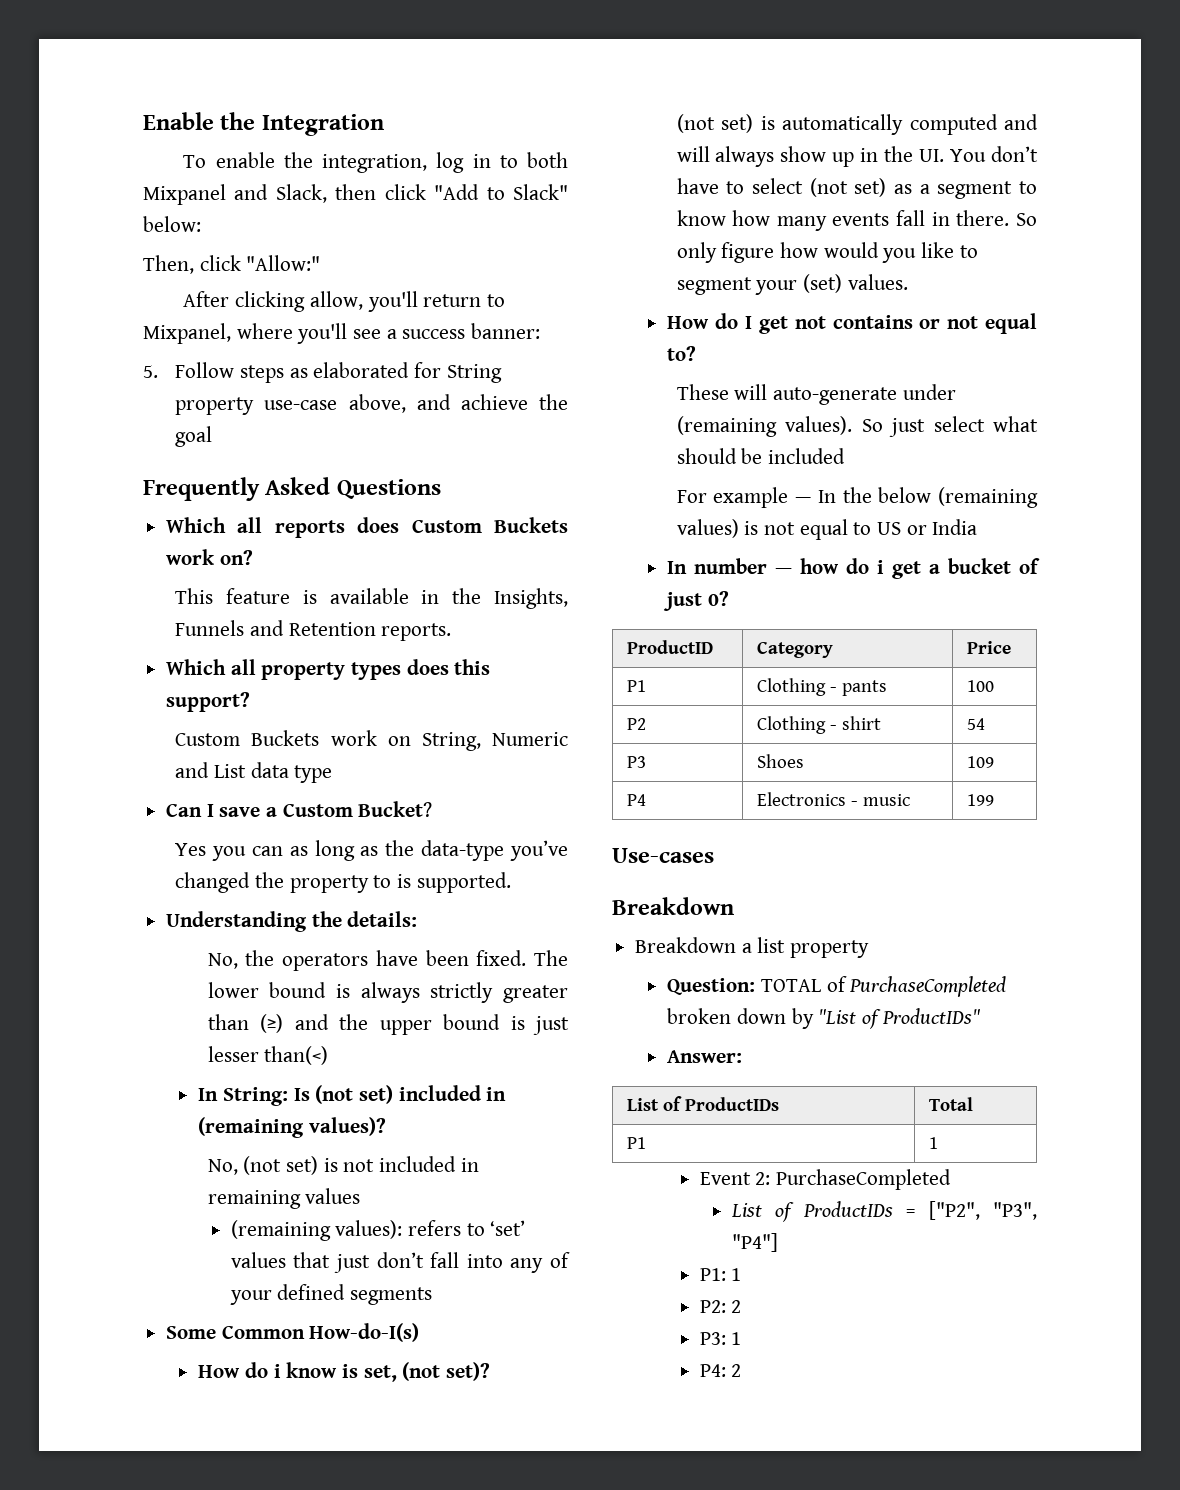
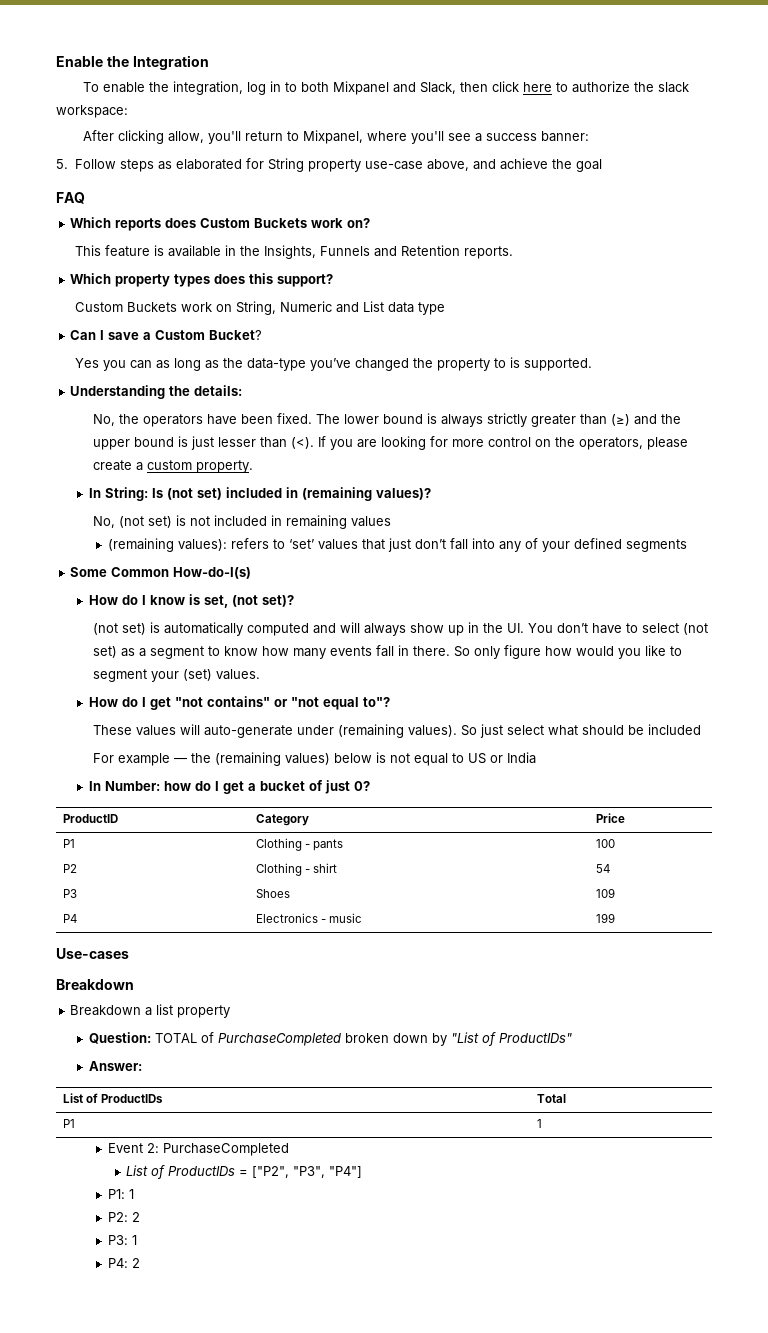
[434,184,568,200] [143,216,201,232] [143,255,321,274] "Add to Slack" below: // Then, click "Allow:" -> [523,81,690,93] [56,105,128,118] here to authorize the slack workspace:
[143,477,441,501] [166,517,263,533] Frequently Asked Questions // Which all -> [56,192,85,204] [70,217,112,228] FAQ // Which
[230,659,256,675] all -> (112, 278) none
[264,1046,329,1065] than(<) -> [260,436,689,450] [93,460,254,473] than (<). If you are looking for more control on the operators, please create a custom property.
[273,1364,281,1378] i -> [141,595,146,605] I
[794,313,1037,334] [667,346,697,361] not contains or not equal to? -> [174,696,390,710] "not contains" or "not equal to"?
(729, 392) none -> [136,725,177,736] values
[817,487,932,503] In the below -> [191,753,212,763] the
(739, 528) none -> [334,753,373,763] below
[694,558,793,574] number — -> [104,781,160,791] Number:
[877,560,885,574] i -> [214,781,219,791] I

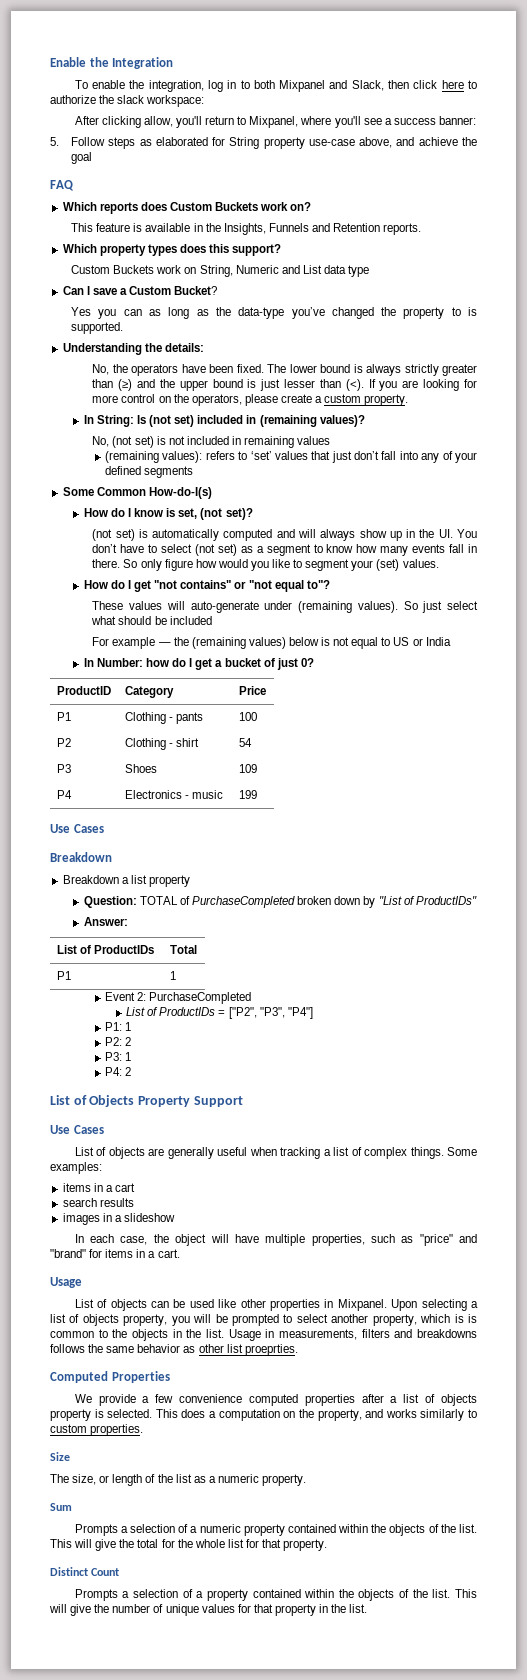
[56,948,129,959] Use-cases -> [50,824,104,833] Use Cases
(140, 1263) none -> [50,1095,243,1107] [50,1125,104,1134] [74,1147,477,1159] [50,1162,102,1174] [62,1183,135,1192] [62,1198,134,1207] [62,1213,175,1225] [74,1234,478,1246] [50,1249,180,1258] [50,1277,82,1288] [74,1299,479,1311] [50,1314,477,1326] [50,1329,478,1341] [50,1344,298,1356] [50,1371,170,1383] [74,1394,477,1406] [50,1409,478,1421] [50,1424,144,1436] [50,1452,70,1461] [50,1474,307,1486] [50,1503,72,1511] [74,1524,477,1536] [50,1539,328,1551] [50,1567,120,1576] [74,1589,478,1601] [49,1604,368,1616] // List of Objects Property Support // Use Cases // List of objects are generally useful when tracking a list of complex things. Some examples: // items in a cart // search results // images in a slideshow // In each case, the object will have multiple properties, such as "price" and "brand" for items in a cart. // Usage // List of objects can be used like other properties in Mixpanel. Upon selecting a list of objects property, you will be prompted to select another property, which is is common to the objects in the list. Usage in measurements, filters and breakdowns follows the same behavior as other list proeprties. // Computed Properties // We provide a few convenience computed properties after a list of objects property is selected. This does a computation on the property, and works similarly to custom properties. // Size // The size, or length of the list as a numeric property. // Sum // Prompts a selection of a numeric property contained within the objects of the list. This will give the total for the whole list for that property. // Distinct Count // Prompts a selection of a property contained within the objects of the list. This will give the number of unique values for that property in the list.

